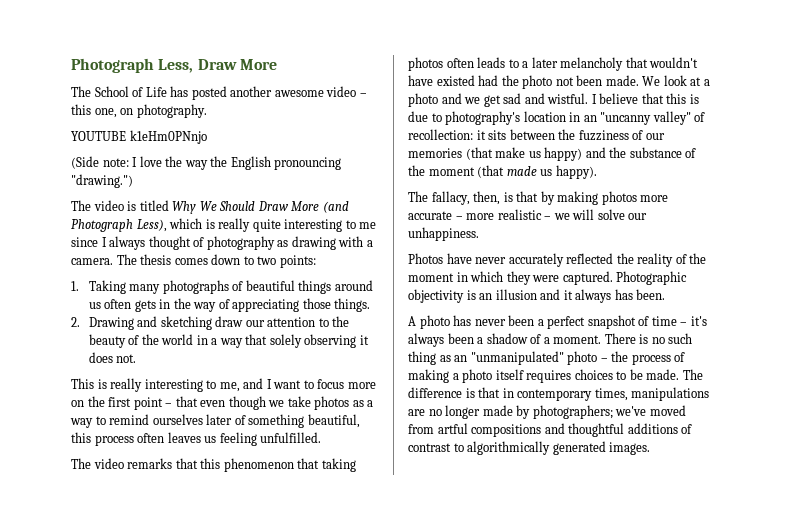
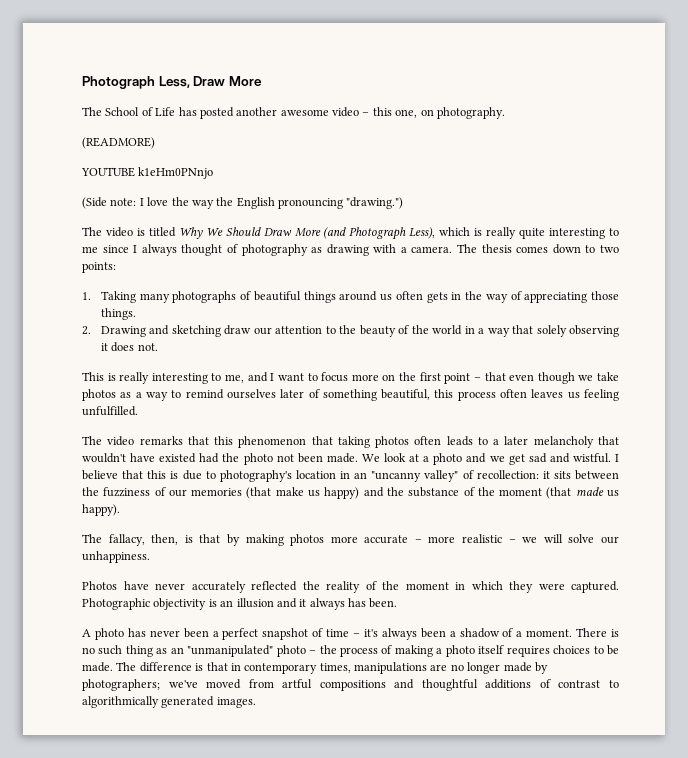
(207, 111) none -> [82,137,155,149] // (READMORE)

